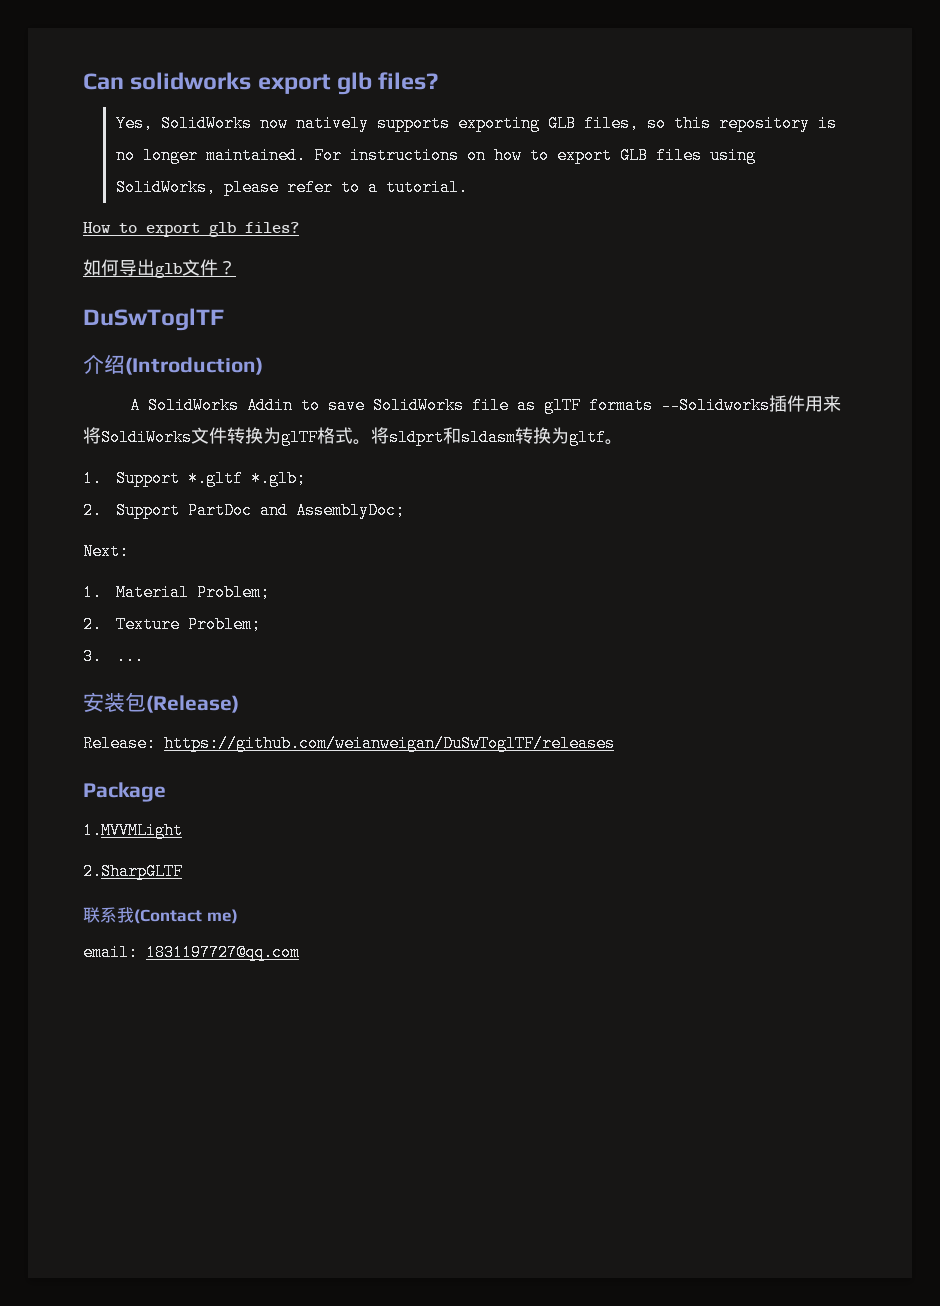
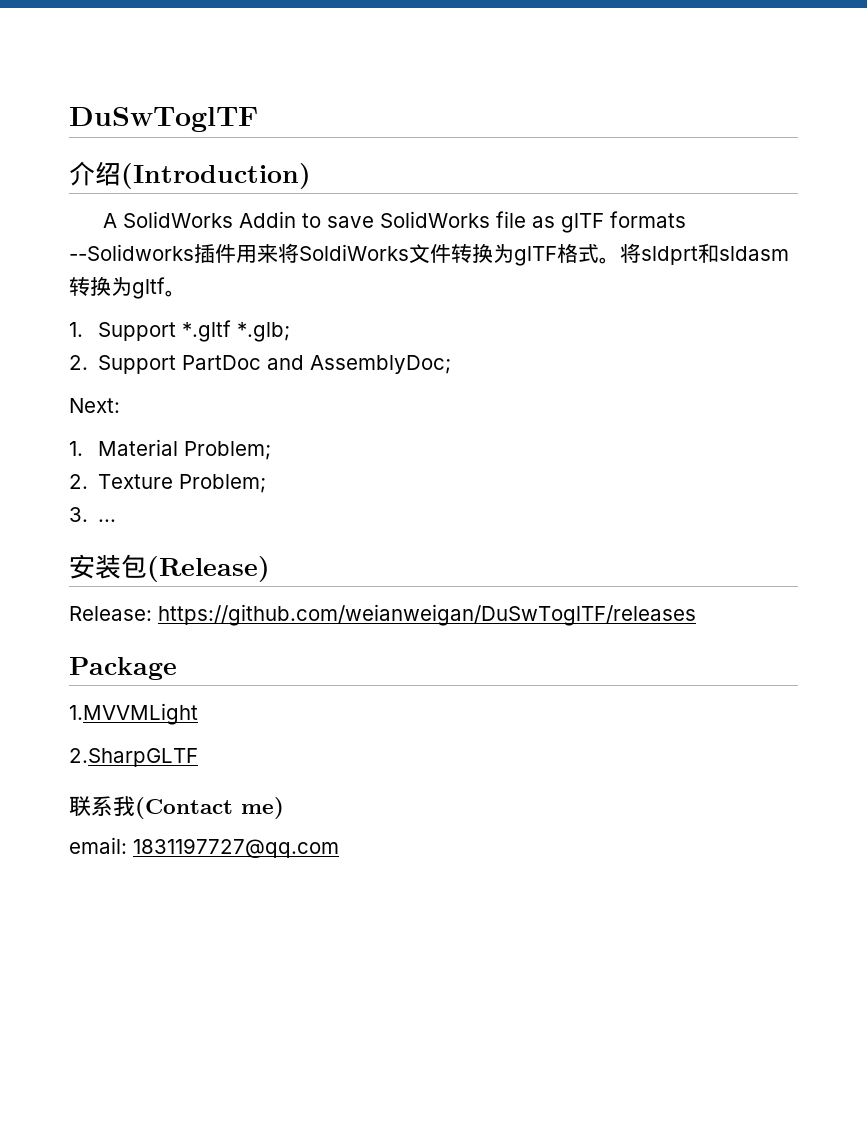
[83,72,439,95] [115,115,837,132] [115,147,756,164] [115,179,468,196] [83,222,299,237] [83,259,236,278] Can solidworks export glb files? // Yes, SolidWorks now natively supports exporting GLB files, so this repository is no longer maintained. For instructions on how to export GLB files using SolidWorks, please refer to a tutorial. // How to export glb files? // 如何导出glb文件？ // -> (69, 119) none

